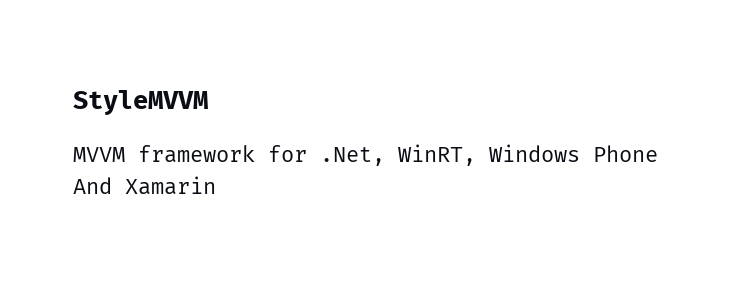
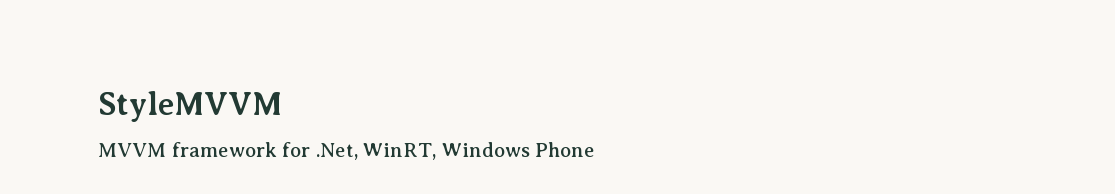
[73,176,216,195] And Xamarin -> (596, 149) none

